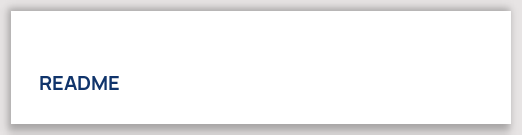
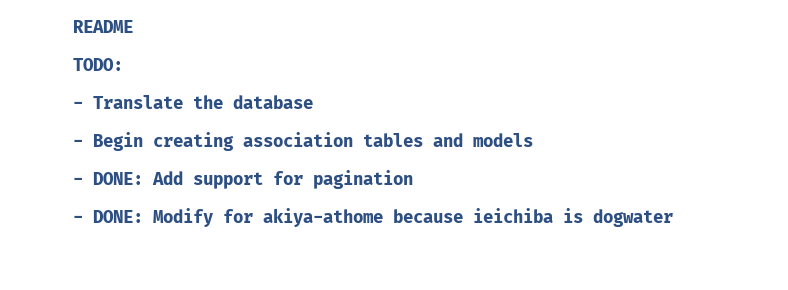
(120, 83) none -> [73,58,123,71] [73,95,313,109] [73,132,533,151] [73,170,413,189] [73,208,673,227] // TODO: // - Translate the database // - Begin creating association tables and models // - DONE: Add support for pagination // - DONE: Modify for akiya-athome because ieichiba is dogwater

